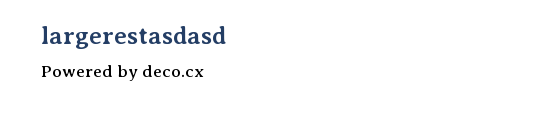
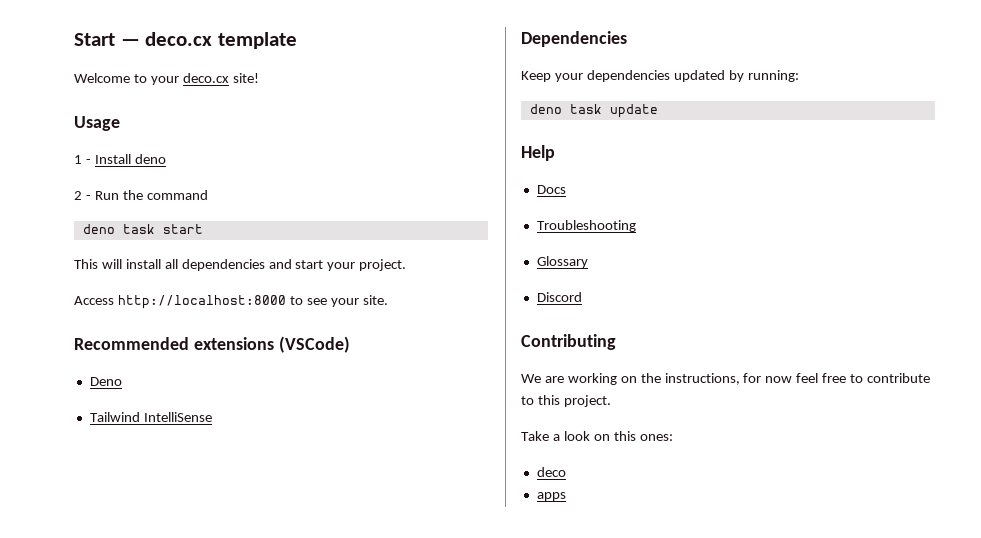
[41,26,226,49] [41,65,205,81] largerestasdasd // Powered by deco.cx -> [74,32,297,49] [74,73,259,85] [74,116,120,131] [74,154,166,164] [74,190,208,200] [82,224,203,234] [74,259,407,271] [74,295,388,309] [74,336,350,353] [89,377,122,386] [89,412,212,422] [521,31,627,47] [521,70,799,82] [529,104,658,118] [521,145,555,161] [536,185,566,194] [536,220,636,232] [536,256,588,268] [536,292,582,302] [521,334,616,350] [521,373,931,385] [521,395,611,407] [521,431,673,441] [536,467,566,477] [536,492,566,501] Start — deco.cx template // Welcome to your deco.cx site! // Usage // 1 - Install deno // 2 - Run the command // deno task start // This will install all dependencies and start your project. // Access http://localhost:8000 to see your site. // Recommended extensions (VSCode) // Deno // Tailwind IntelliSense // Dependencies // Keep your dependencies updated by running: // deno task update // Help // Docs // Troubleshooting // Glossary // Discord // Contributing // We are working on the instructions, for now feel free to contribute to this project. // Take a look on this ones: // deco // apps

